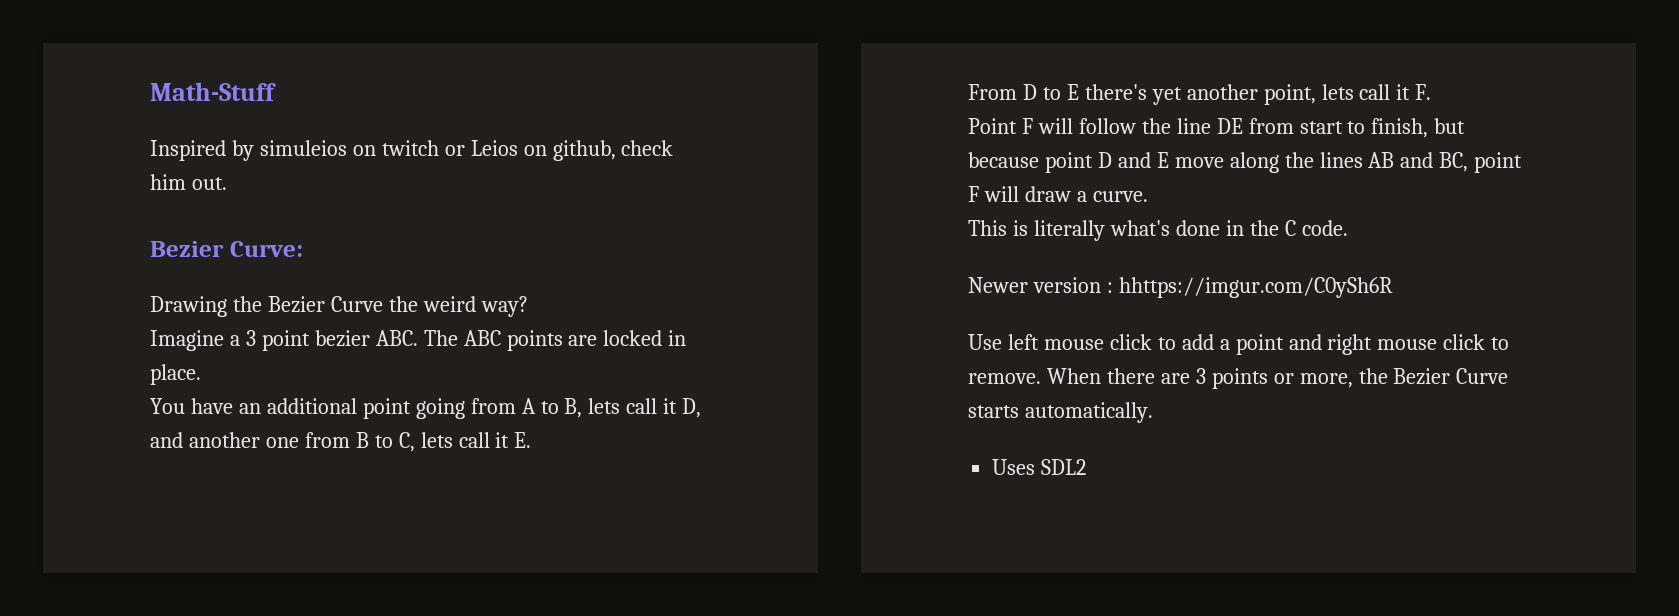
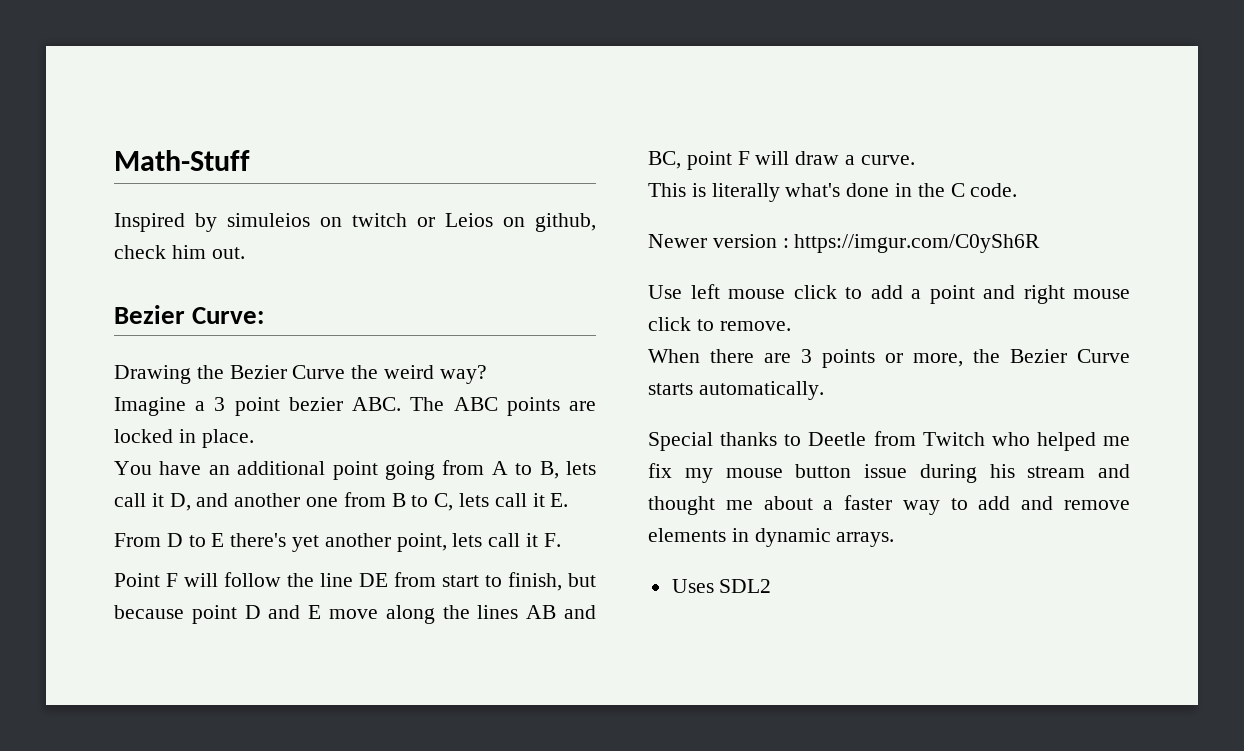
[1118,277,1393,298] hhttps://imgur.com/C0ySh6R -> [794,234,1041,253] https://imgur.com/C0ySh6R
(1041, 378) none -> (791, 326) //
(1153, 412) none -> [648,431,1130,451] [648,463,1130,483] [648,495,1130,515] [648,528,895,547] // Special thanks to Deetle from Twitch who helped me fix my mouse button issue during his stream and thought me about a faster way to add and remove elements in dynamic arrays.

